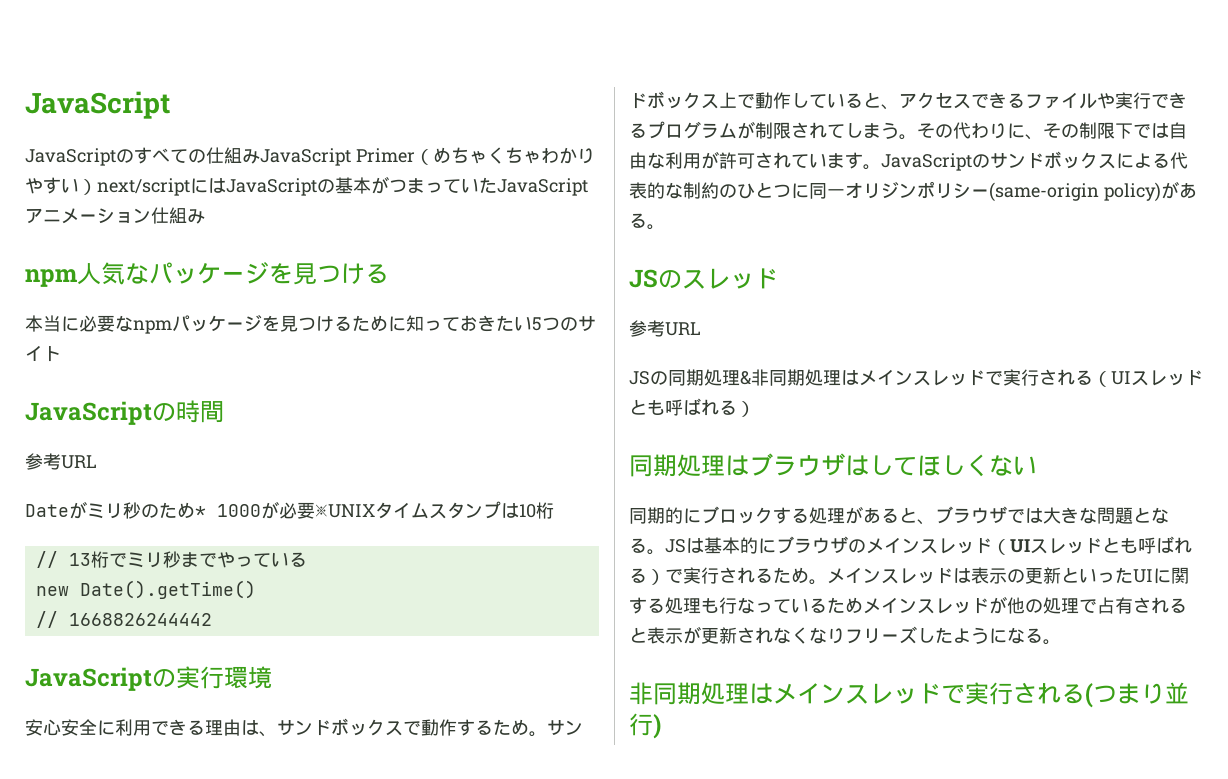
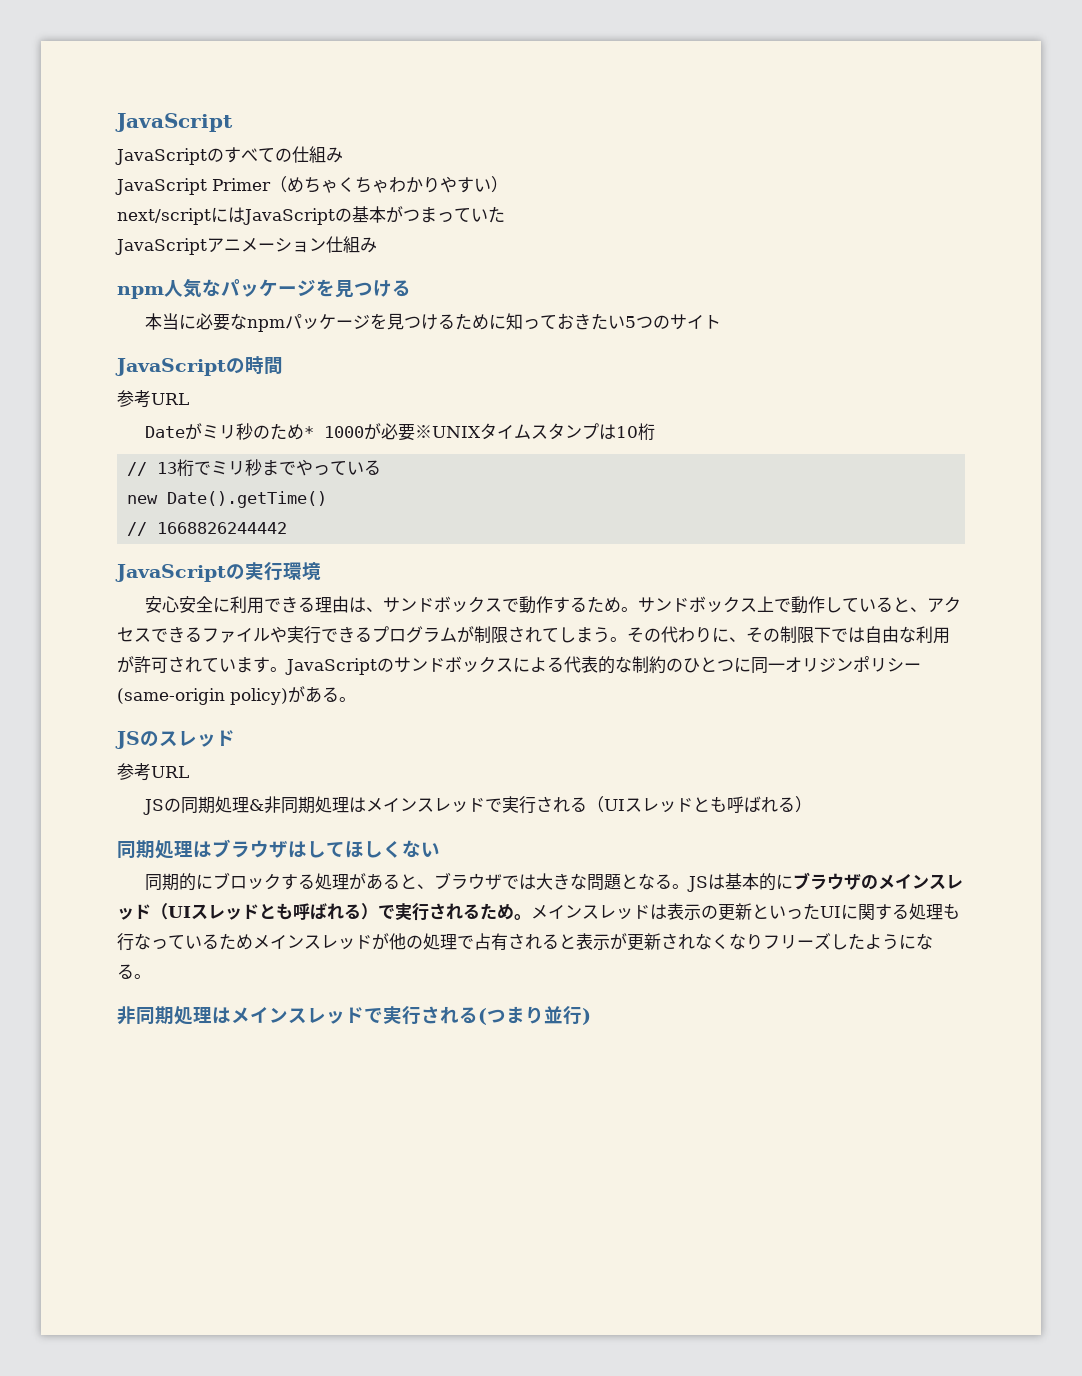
(260, 156) none -> (343, 155) //
(97, 187) none -> (508, 184) //
(497, 185) none -> (505, 214) //

